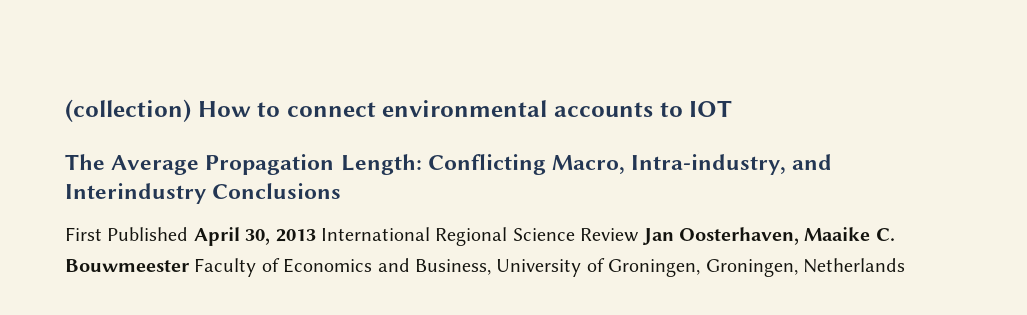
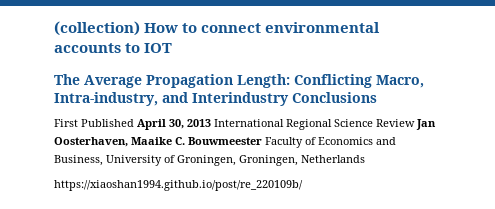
(905, 265) none -> [54,180,303,191] // https://xiaoshan1994.github.io/post/re_220109b/

